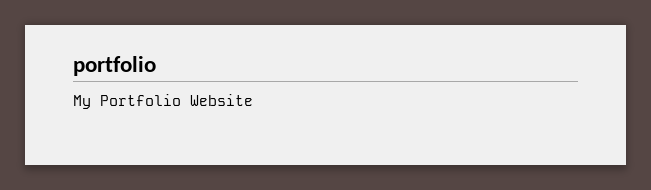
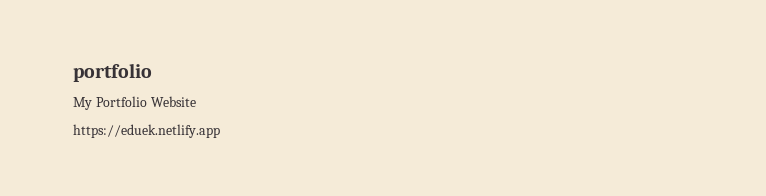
(253, 100) none -> [73,124,220,138] // https://eduek.netlify.app

